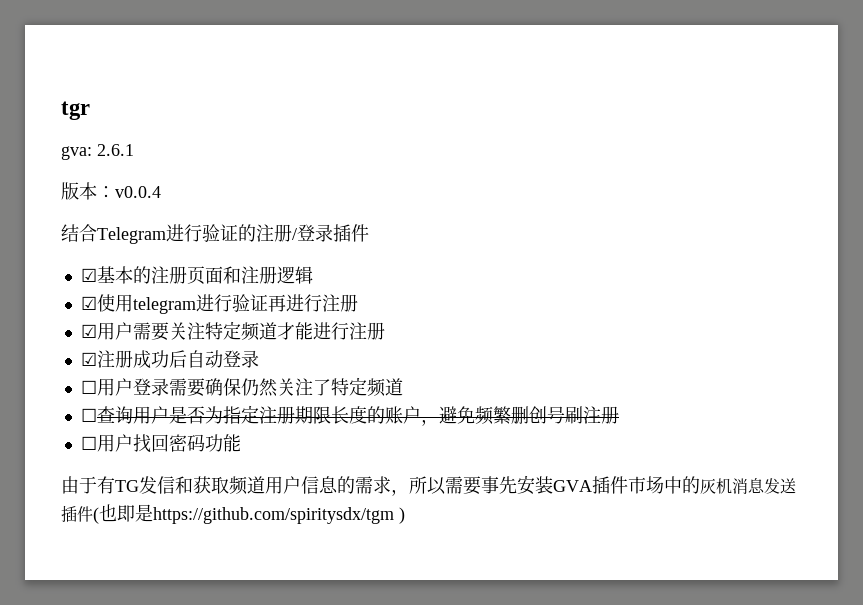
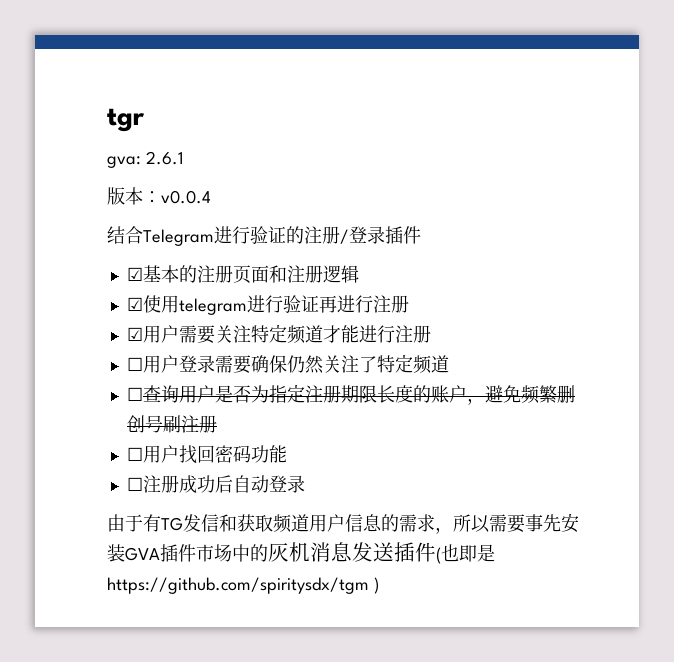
[80,350,259,368] // ☑注册成功后自动登录 -> (431, 334) none
(241, 443) none -> [126,475,305,493] // ☐注册成功后自动登录

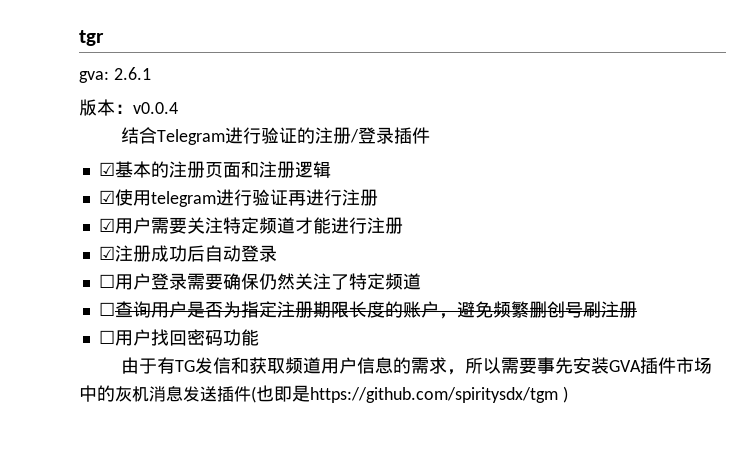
(431, 334) none -> [98,245,277,262] // ☑注册成功后自动登录
[126,475,305,493] // ☐注册成功后自动登录 -> (259, 337) none

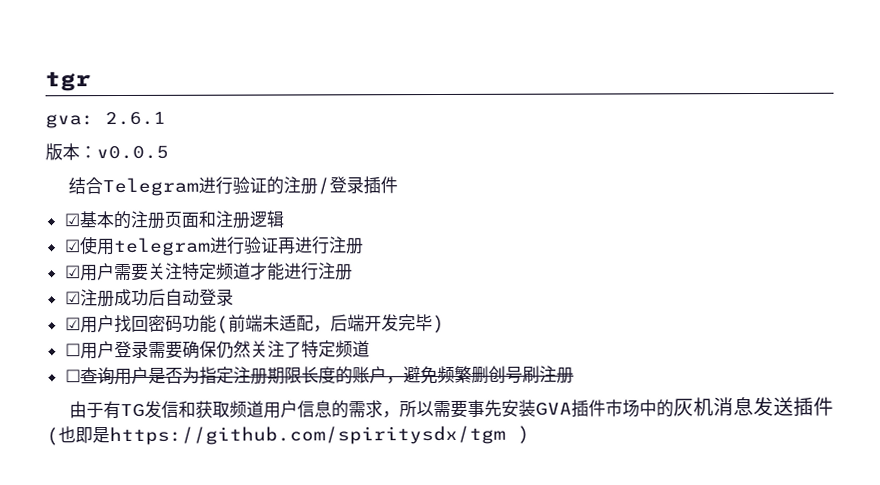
[133,102,178,114] v0.0.4 -> [96,145,169,160] v0.0.5
(277, 253) none -> [64,314,445,334] // ☑用户找回密码功能(前端未适配，后端开发完毕)
[98,329,259,346] // ☐用户找回密码功能 -> (574, 375) none

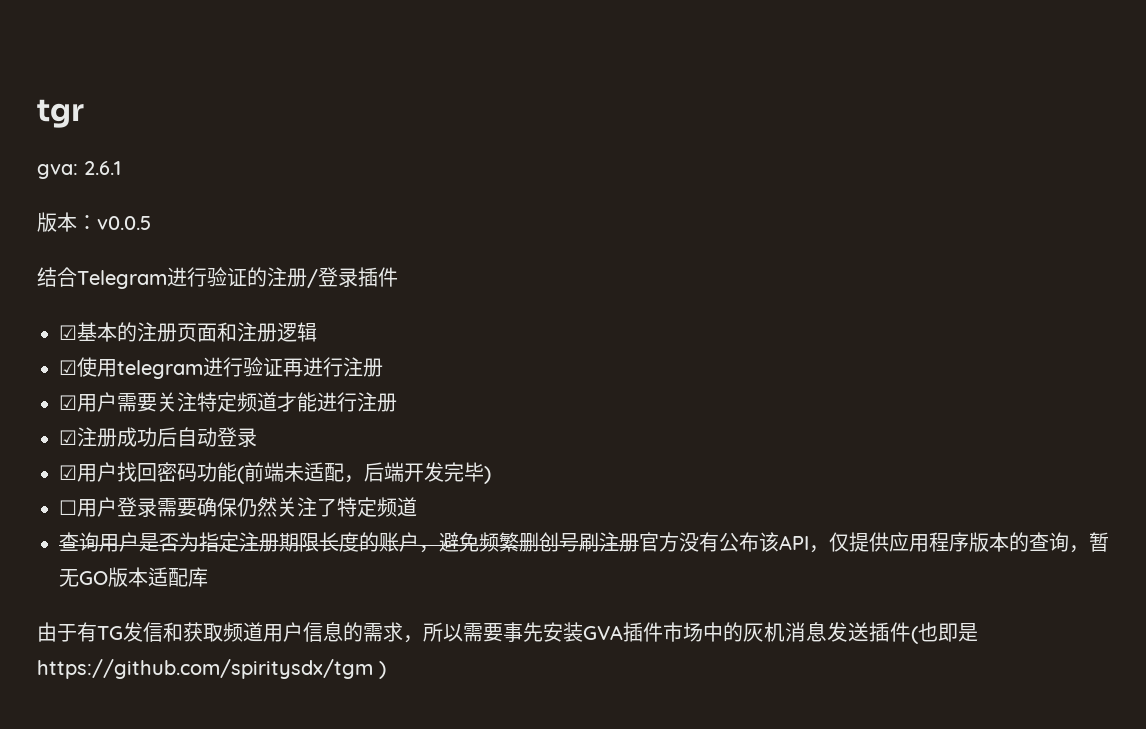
[64,369,81,383] ☐ -> (417, 507) none
(574, 375) none -> [639,532,1109,553] [59,567,208,587] 官方没有公布该API，仅提供应用程序版本的查询，暂无GO版本适配库

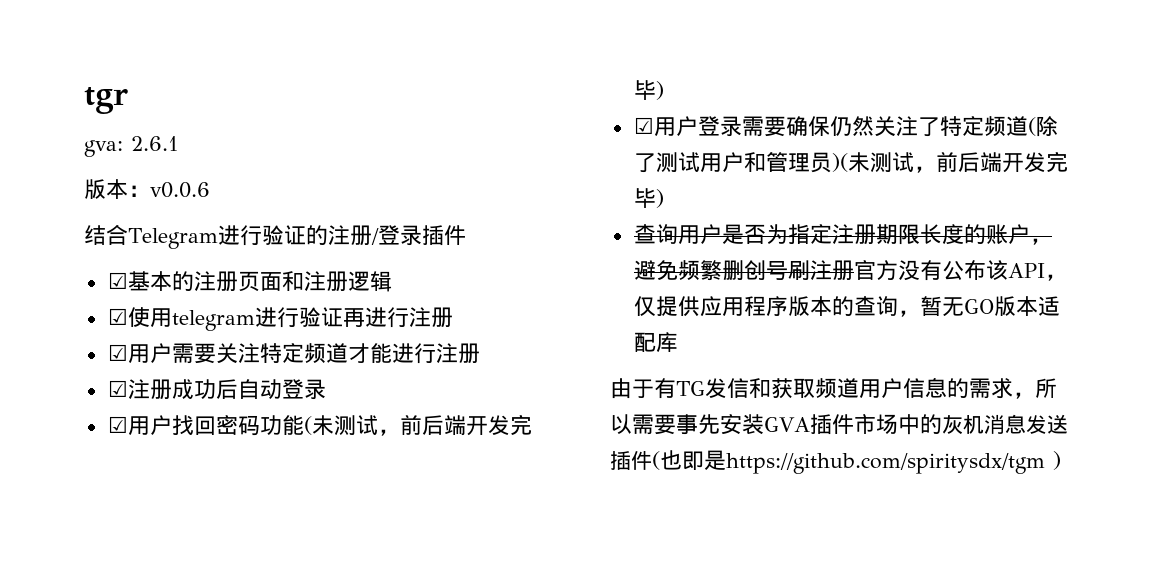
[97,216,151,230] v0.0.5 -> [150,182,210,198] v0.0.6
[244,462,491,484] [59,500,77,515] 前端未适配，后端开发完毕) // ☐ -> [311,414,532,436] [633,80,664,100] [633,117,654,134] 未测试，前后端开发完毕) // ☑
(417, 507) none -> [1027,116,1058,137] [633,151,1068,173] [633,188,664,208] (除了测试用户和管理员)(未测试，前后端开发完毕)

